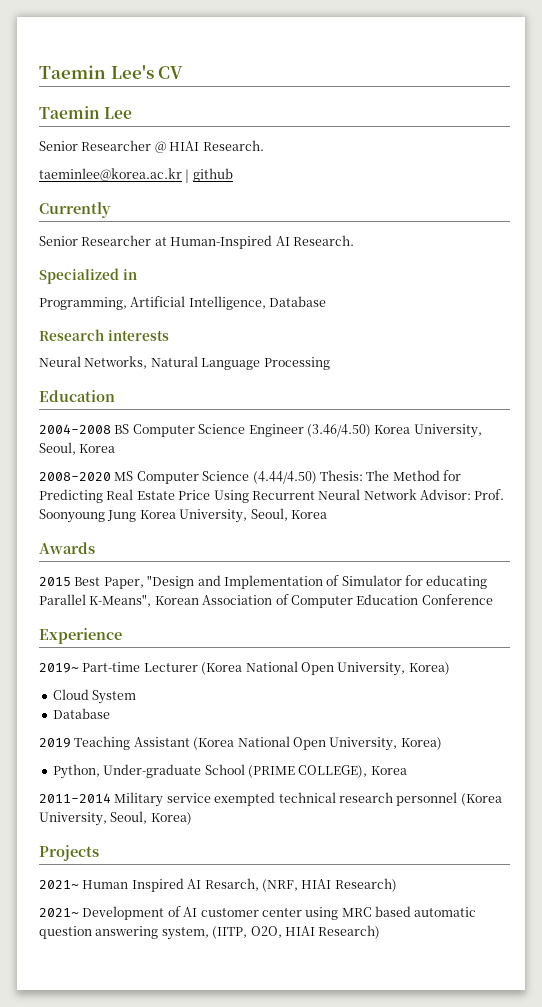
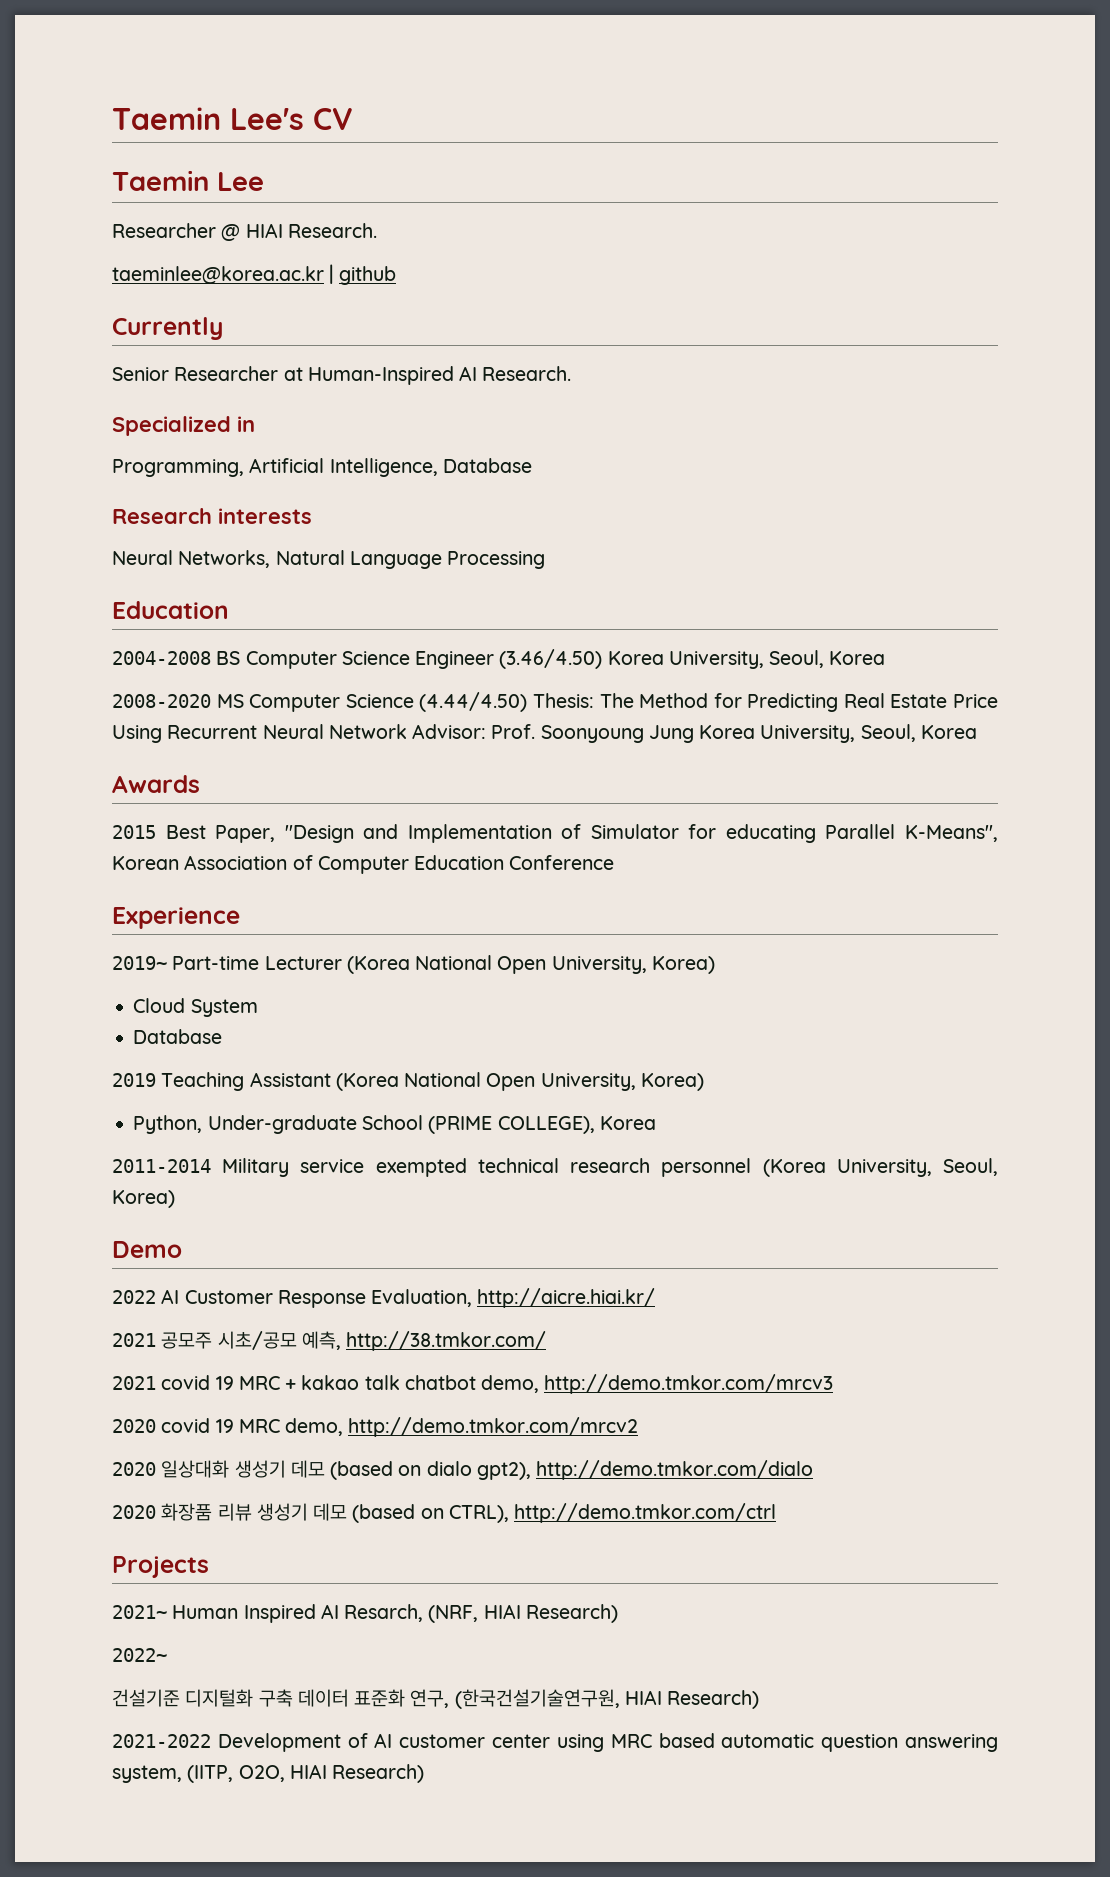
[39,141,78,151] Senior -> (264, 181) none
(192, 818) none -> [112,1241,182,1258] [112,1288,656,1308] [112,1331,547,1351] [112,1374,834,1394] [112,1417,639,1437] [112,1460,814,1480] [112,1503,777,1523] // Demo // 2022 AI Customer Response Evaluation, http://aicre.hiai.kr/ // 2021 공모주 시초/공모 예측, http://38.tmkor.com/ // 2021 covid 19 MRC + kakao talk chatbot demo, http://demo.tmkor.com/mrcv3 // 2020 covid 19 MRC demo, http://demo.tmkor.com/mrcv2 // 2020 일상대화 생성기 데모 (based on dialo gpt2), http://demo.tmkor.com/dialo // 2020 화장품 리뷰 생성기 데모 (based on CTRL), http://demo.tmkor.com/ctrl
[39,908,79,917] 2021~ -> [112,1648,167,1662] [112,1689,760,1709] [112,1734,211,1748] 2022~ // 건설기준 디지털화 구축 데이터 표준화 연구, (한국건설기술연구원, HIAI Research) // 2021-2022

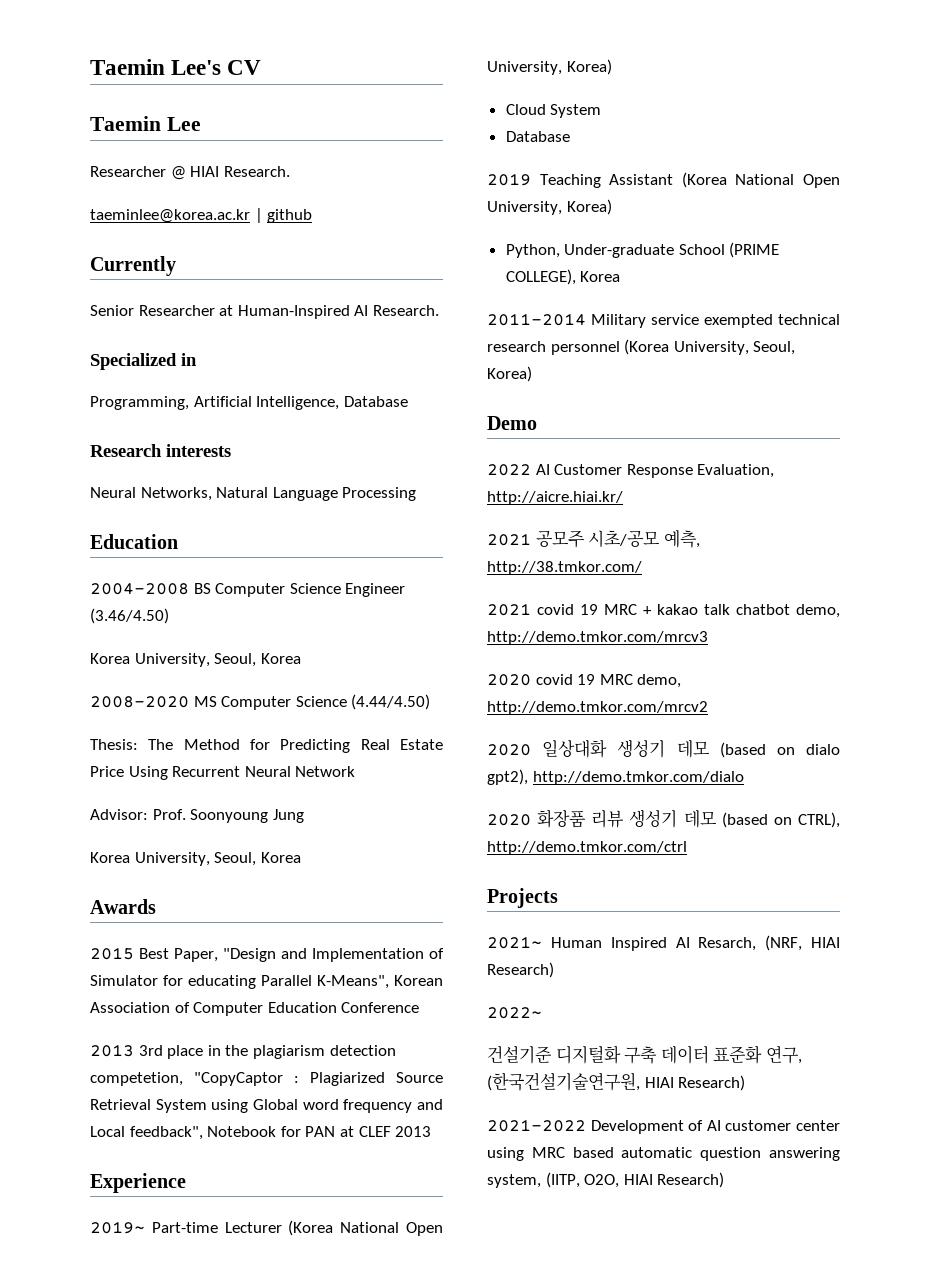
(603, 659) none -> (169, 616) //
(528, 702) none -> (431, 702) //
(407, 731) none -> (356, 771) //
(694, 734) none -> (304, 816) //
(615, 862) none -> [90,1044,396,1059] [90,1072,443,1086] [90,1099,443,1113] [90,1126,432,1140] // 2013 3rd place in the plagiarism detection competetion, "CopyCaptor : Plagiarized Source Retrieval System using Global word frequency and Local feedback", Notebook for PAN at CLEF 2013

